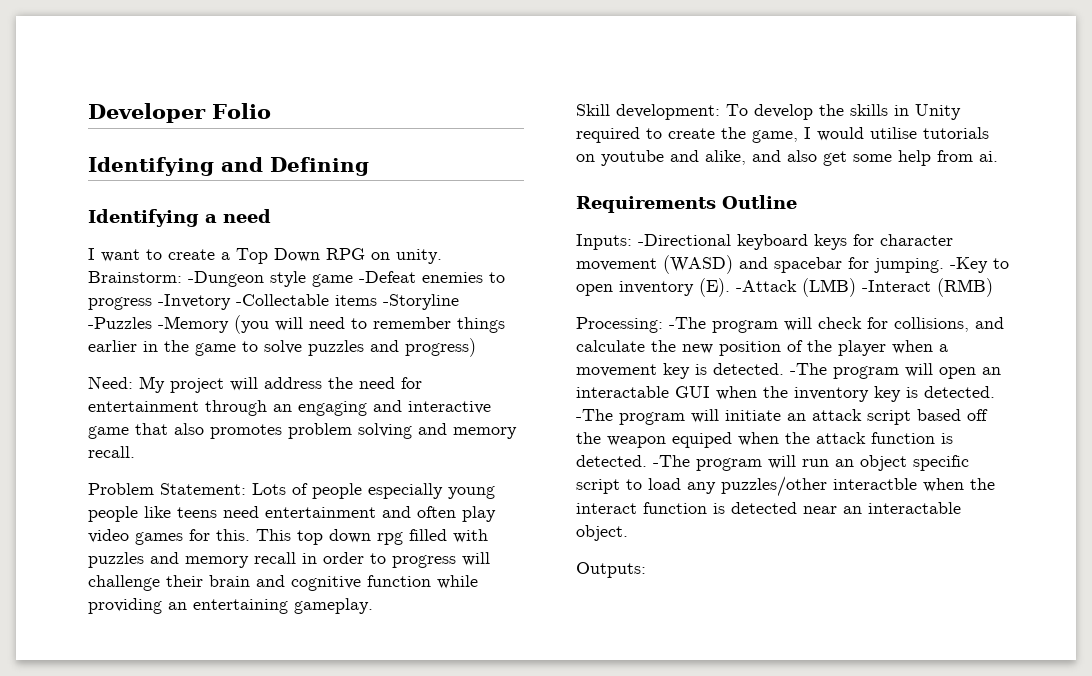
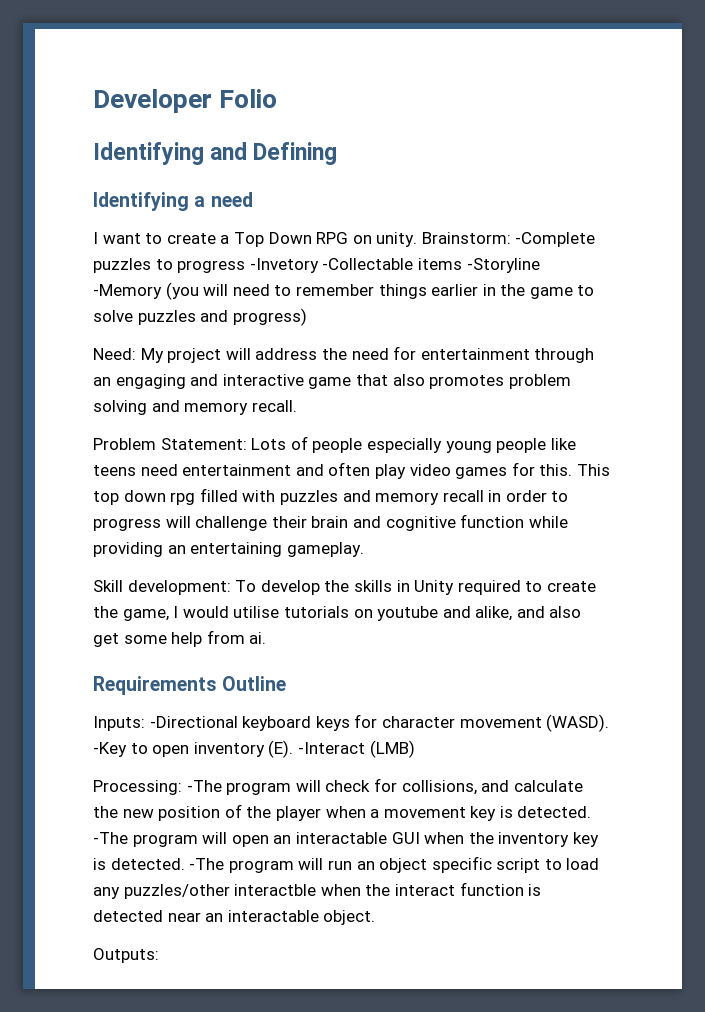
[188,271,483,287] -Dungeon style game -Defeat enemies -> [515,232,596,247] [93,258,151,273] -Complete puzzles
[88,317,152,329] -Puzzles -> (540, 265) none
[663,255,944,274] (WASD) and spacebar for jumping. -> [546,714,610,732] (WASD).
[736,280,797,292] -Attack -> [297,742,365,754] -Interact
[862,278,993,297] -Interact (RMB) -> (415, 749) none
[725,409,988,425] [576,432,953,448] [576,455,796,471] initiate an attack script based off the weapon equiped when the attack function is detected. -The program will -> (324, 864) none

